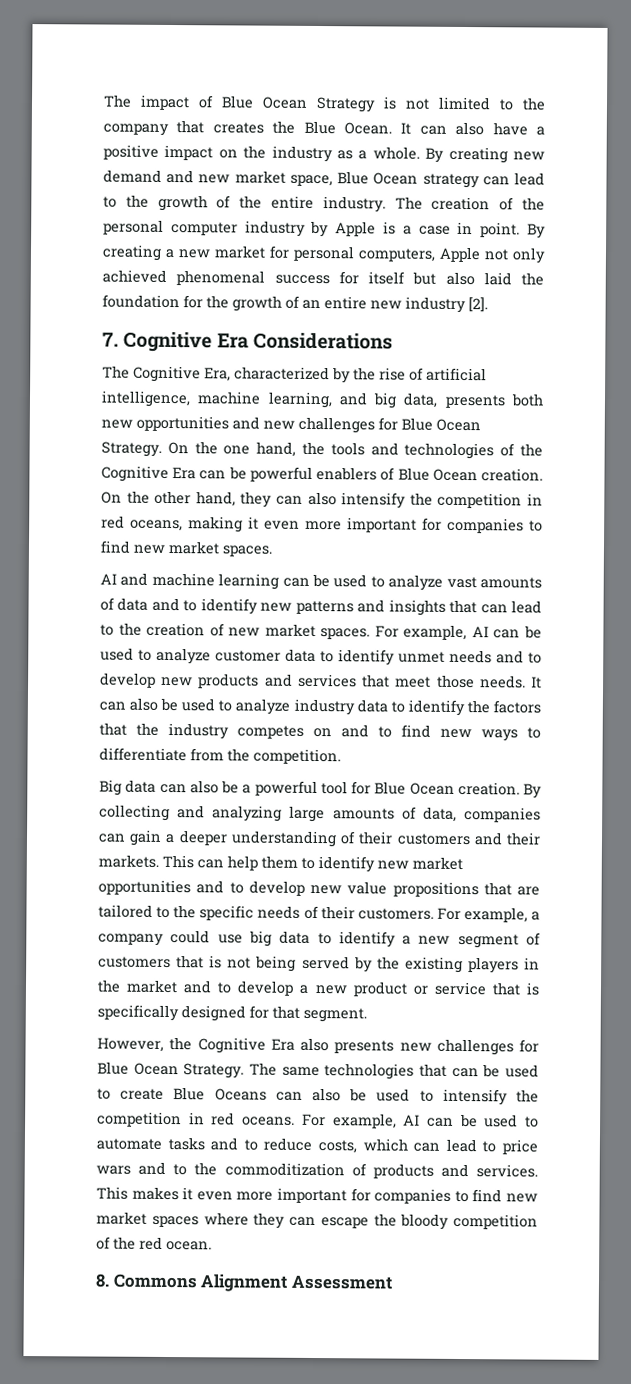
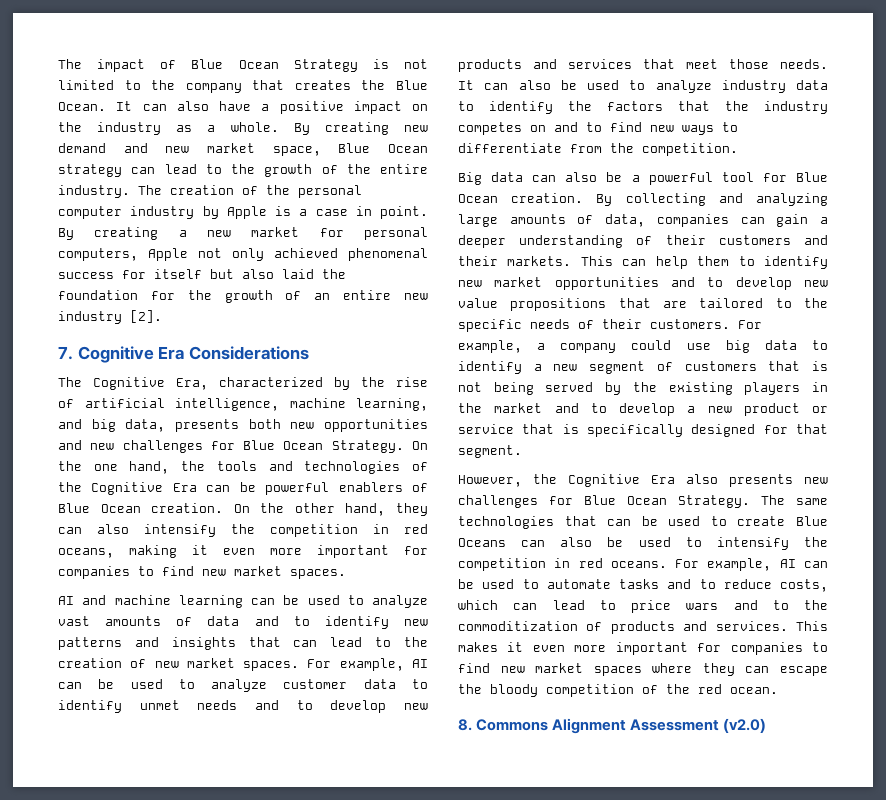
(393, 1282) none -> [723,718,767,733] (v2.0)

